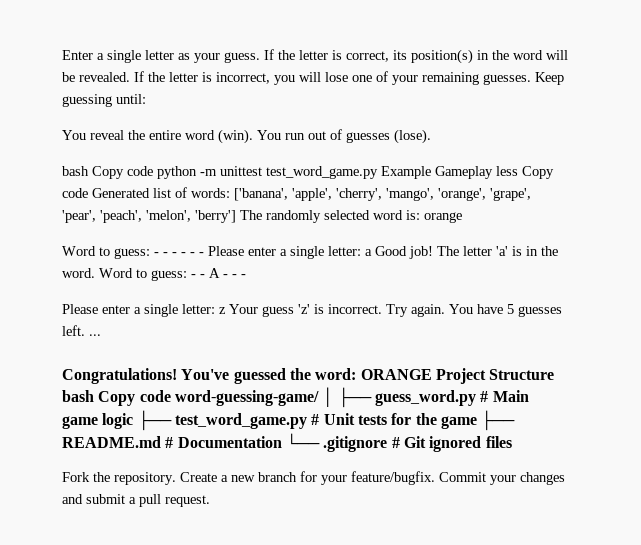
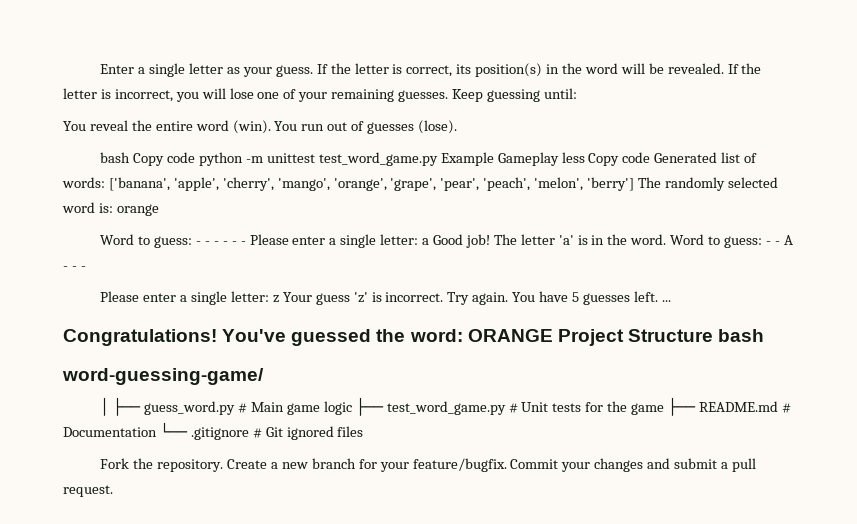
[98,390,171,406] Copy code -> (765, 335) //
(319, 398) none -> (264, 376) //

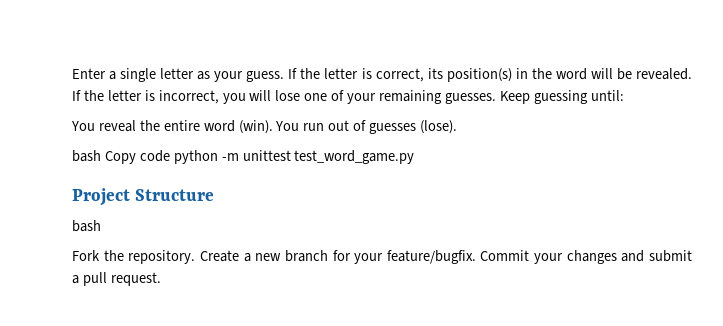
[440,152,758,166] [62,177,778,191] [62,202,159,216] [100,234,793,248] [63,266,86,270] [100,291,671,305] [63,329,553,346] Example Gameplay less Copy code Generated list of words: ['banana', 'apple', 'cherry', 'mango', 'orange', 'grape', 'pear', 'peach', 'melon', 'berry'] The randomly selected word is: orange // Word to guess: - - - - - - Please enter a single letter: a Good job! The letter 'a' is in the word. Word to guess: - - A - - - // Please enter a single letter: z Your guess 'z' is incorrect. Try again. You have 5 guesses left. ... // Congratulations! You've guessed the word: ORANGE -> (415, 157) //
[718,329,765,342] [62,368,264,385] [100,397,791,416] [63,422,364,440] bash // word-guessing-game/ // │ ├── guess_word.py # Main game logic ├── test_word_game.py # Unit tests for the game ├── README.md # Documentation └── .gitignore # Git ignored files -> [72,220,101,232] // bash

